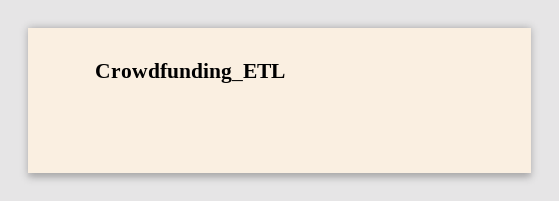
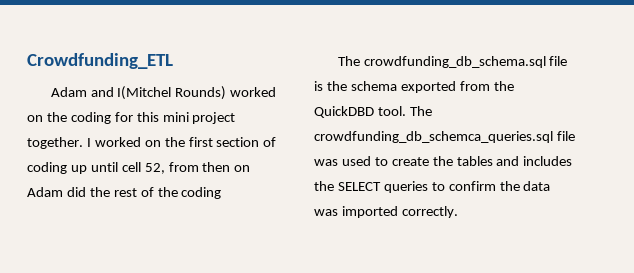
(285, 73) none -> [50,86,277,100] [27,112,236,124] [27,137,277,149] [27,162,251,174] [27,187,222,199] [337,56,568,68] [314,81,514,93] [314,106,432,118] [314,131,575,143] [314,156,573,166] [314,181,551,193] [314,206,458,218] // Adam and I(Mitchel Rounds) worked on the coding for this mini project together. I worked on the first section of coding up until cell 52, from then on Adam did the rest of the coding // The crowdfunding_db_schema.sql file is the schema exported from the QuickDBD tool. The crowdfunding_db_schemca_queries.sql file was used to create the tables and includes the SELECT queries to confirm the data was imported correctly.

